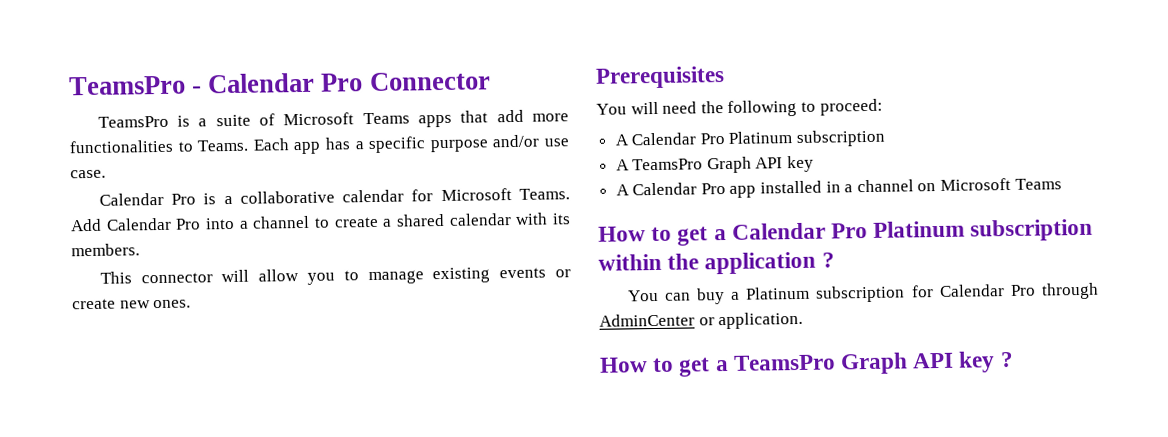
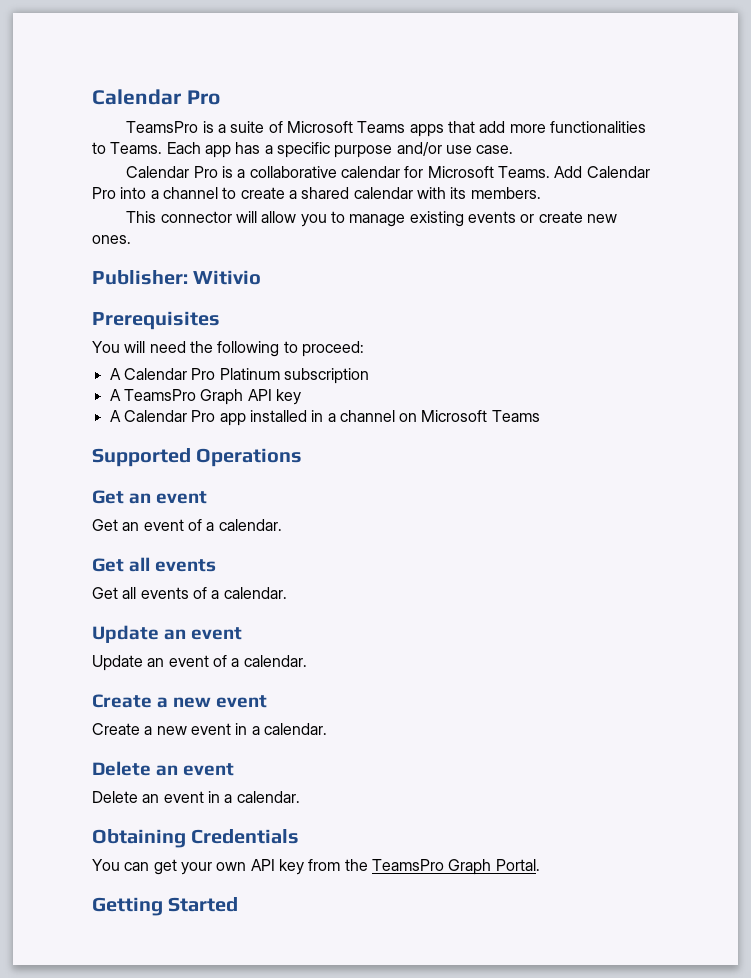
[68,71,491,96] TeamsPro - Calendar Pro Connector -> [92,89,220,105] Calendar Pro
(192, 304) none -> [92,270,262,285] // Publisher: Witivio
[598,218,1094,246] [598,251,835,275] [627,282,1099,305] [599,311,804,330] [599,351,1014,377] How to get a Calendar Pro Platinum subscription within the application ? // You can buy a Platinum subscription for Calendar Pro through AdminCenter or application. // How to get a TeamsPro Graph API key ? -> [92,448,303,467] [92,490,208,504] [92,519,282,531] [92,557,217,572] [92,587,287,599] [92,625,243,643] [92,655,307,671] [92,694,268,708] [92,723,327,735] [92,761,235,776] [92,791,300,803] [92,829,300,848] [92,859,540,875] [92,897,239,916] Supported Operations // Get an event // Get an event of a calendar. // Get all events // Get all events of a calendar. // Update an event // Update an event of a calendar. // Create a new event // Create a new event in a calendar. // Delete an event // Delete an event in a calendar. // Obtaining Credentials // You can get your own API key from the TeamsPro Graph Portal. // Getting Started

